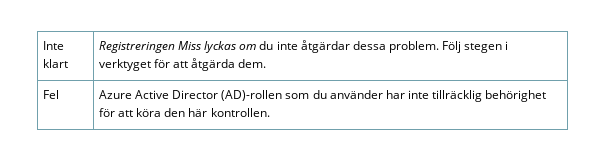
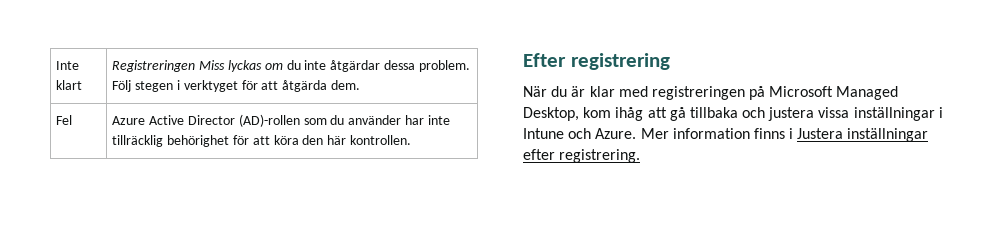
(270, 112) none -> [523,53,670,70] [523,86,899,100] [523,107,943,121] [523,128,929,142] [523,149,641,163] // Efter registrering // När du är klar med registreringen på Microsoft Managed Desktop, kom ihåg att gå tillbaka och justera vissa inställningar i Intune och Azure. Mer information finns i Justera inställningar efter registrering.

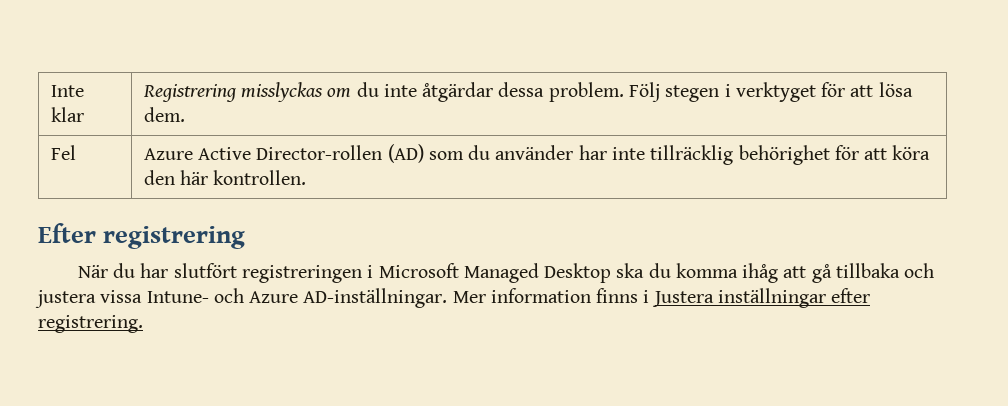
[56,80,83,90] [112,60,262,72] klart | Registreringen Miss lyckas -> [50,107,84,122] [142,82,324,102] klar | Registrering misslyckas
[282,80,328,92] åtgärda -> [878,82,913,97] lösa
[187,114,300,127] Director (AD)-rollen -> [256,144,424,163] Director-rollen (AD)
[571,86,899,100] [523,107,612,121] är klar med registreringen på Microsoft Managed Desktop, kom -> [140,263,738,283] har slutfört registreringen i Microsoft Managed Desktop ska du komma
[853,107,943,121] [523,128,637,139] inställningar i Intune och Azure. -> [146,288,448,308] Intune- och Azure AD-inställningar.

